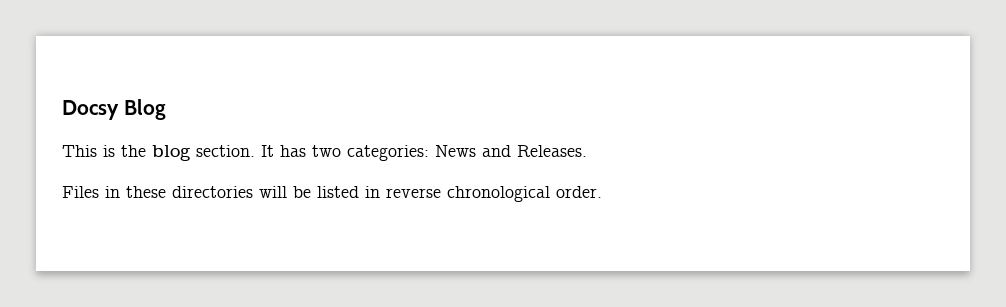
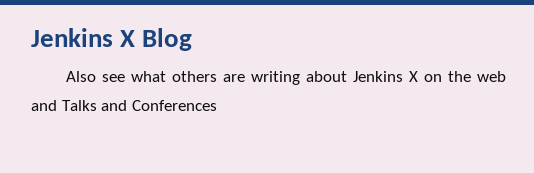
[62,100,119,120] Docsy -> [31,28,136,47] Jenkins X
[62,145,587,161] [62,186,602,202] This is the blog section. It has two categories: News and Releases. // Files in these directories will be listed in reverse chronological order. -> [66,71,506,85] [31,100,217,111] Also see what others are writing about Jenkins X on the web and Talks and Conferences

